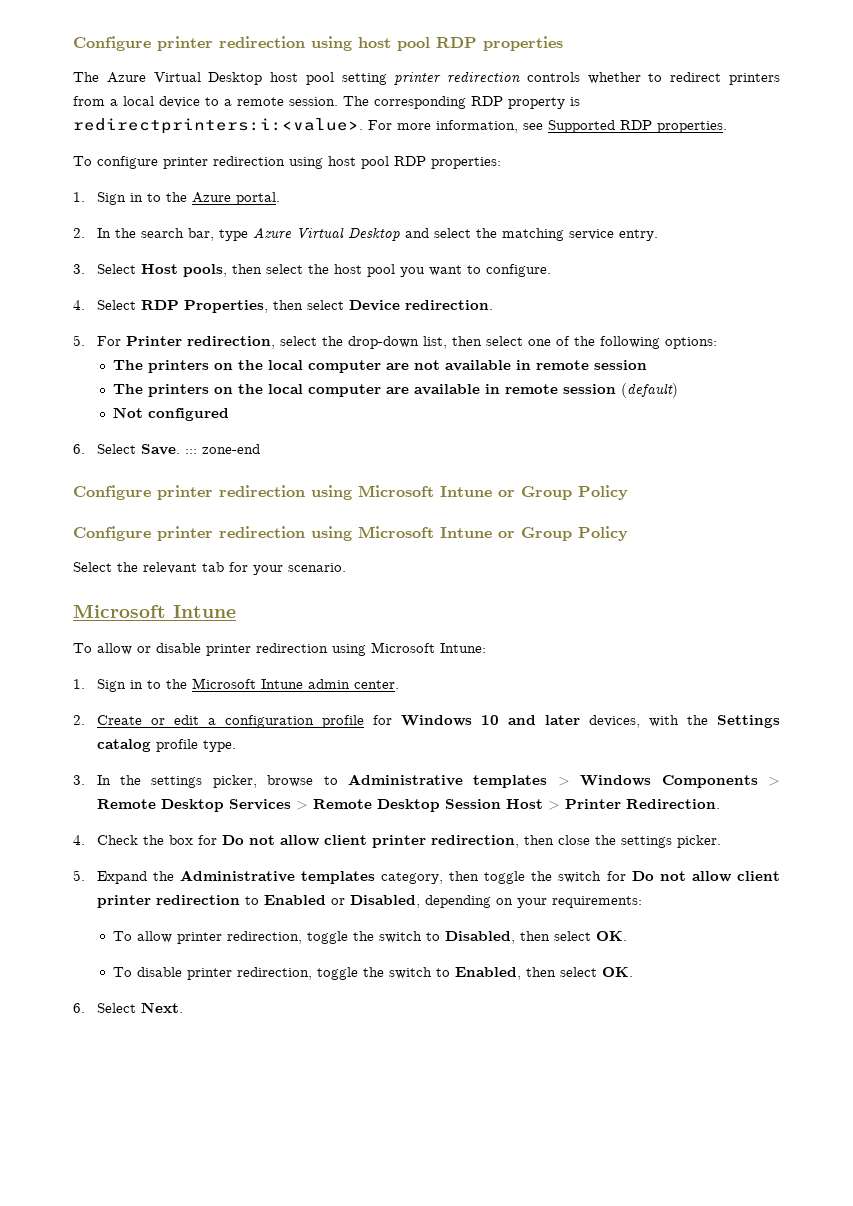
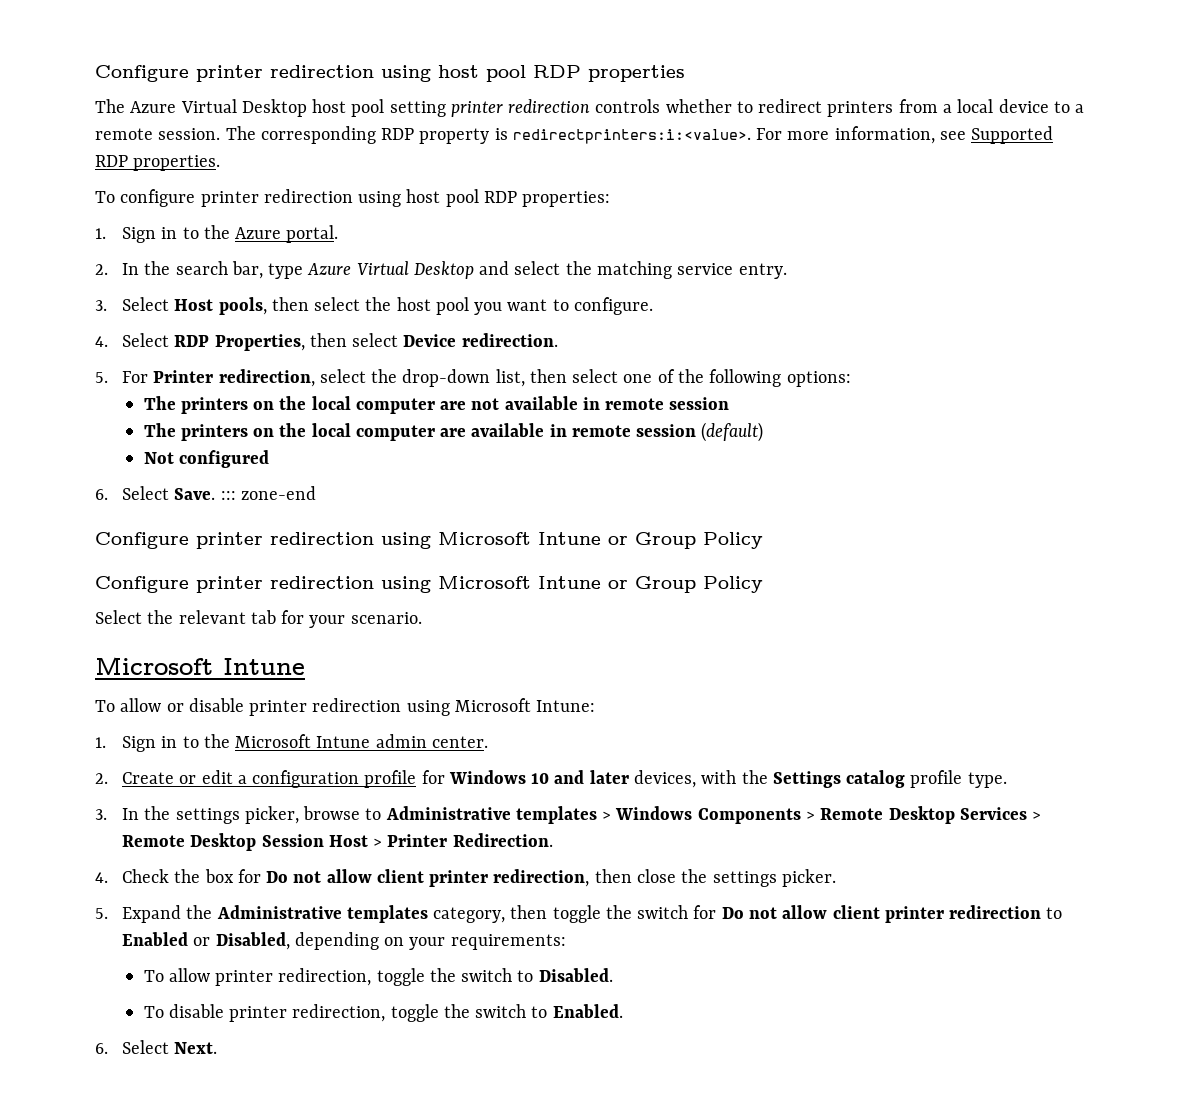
[445,931,628,944] Disabled, then select OK. -> [538,968,613,982] Disabled.
[455,967,634,980] Enabled, then select OK. -> [552,1004,623,1018] Enabled.

